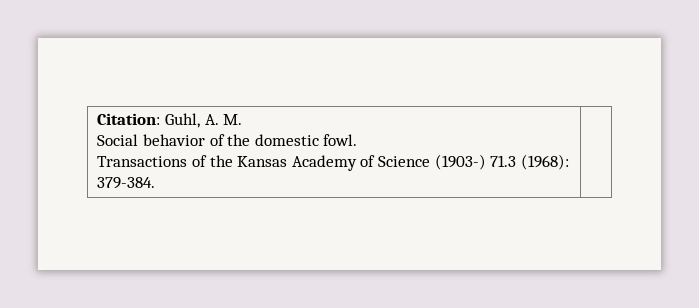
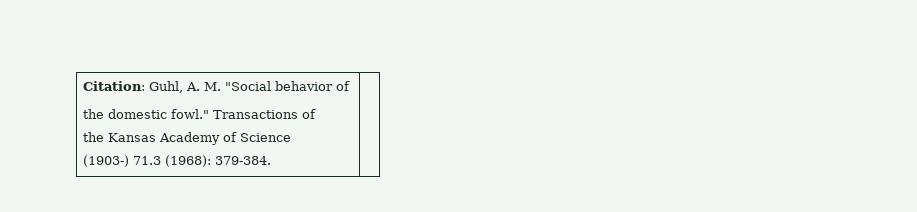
[97,134,139,146] // Social -> [224,81,271,91] "Social
(225, 140) none -> (350, 86) //
[323,134,358,146] fowl. // -> [170,109,209,119] fowl."
(207, 161) none -> (316, 114) //
(430, 161) none -> (291, 137) //

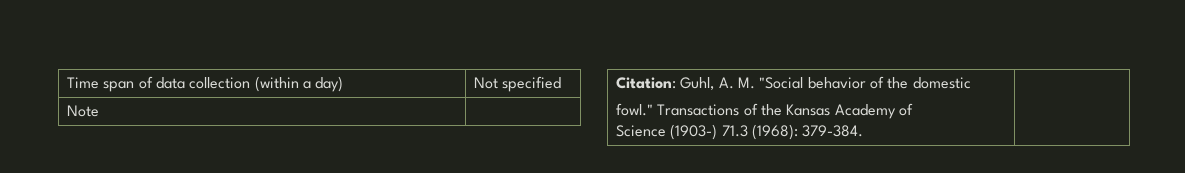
(82, 86) none -> [66,76,344,92] [473,76,562,92] [66,105,99,117] Time span of data collection (within a day) | Not specified // Note | //
(350, 86) // -> (884, 82) none
(167, 114) none -> (971, 83) //
(316, 114) // -> (758, 109) none
(237, 137) none -> (913, 109) //
(291, 137) // -> (666, 131) none

